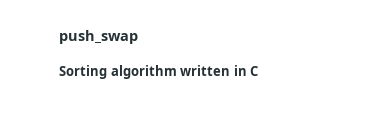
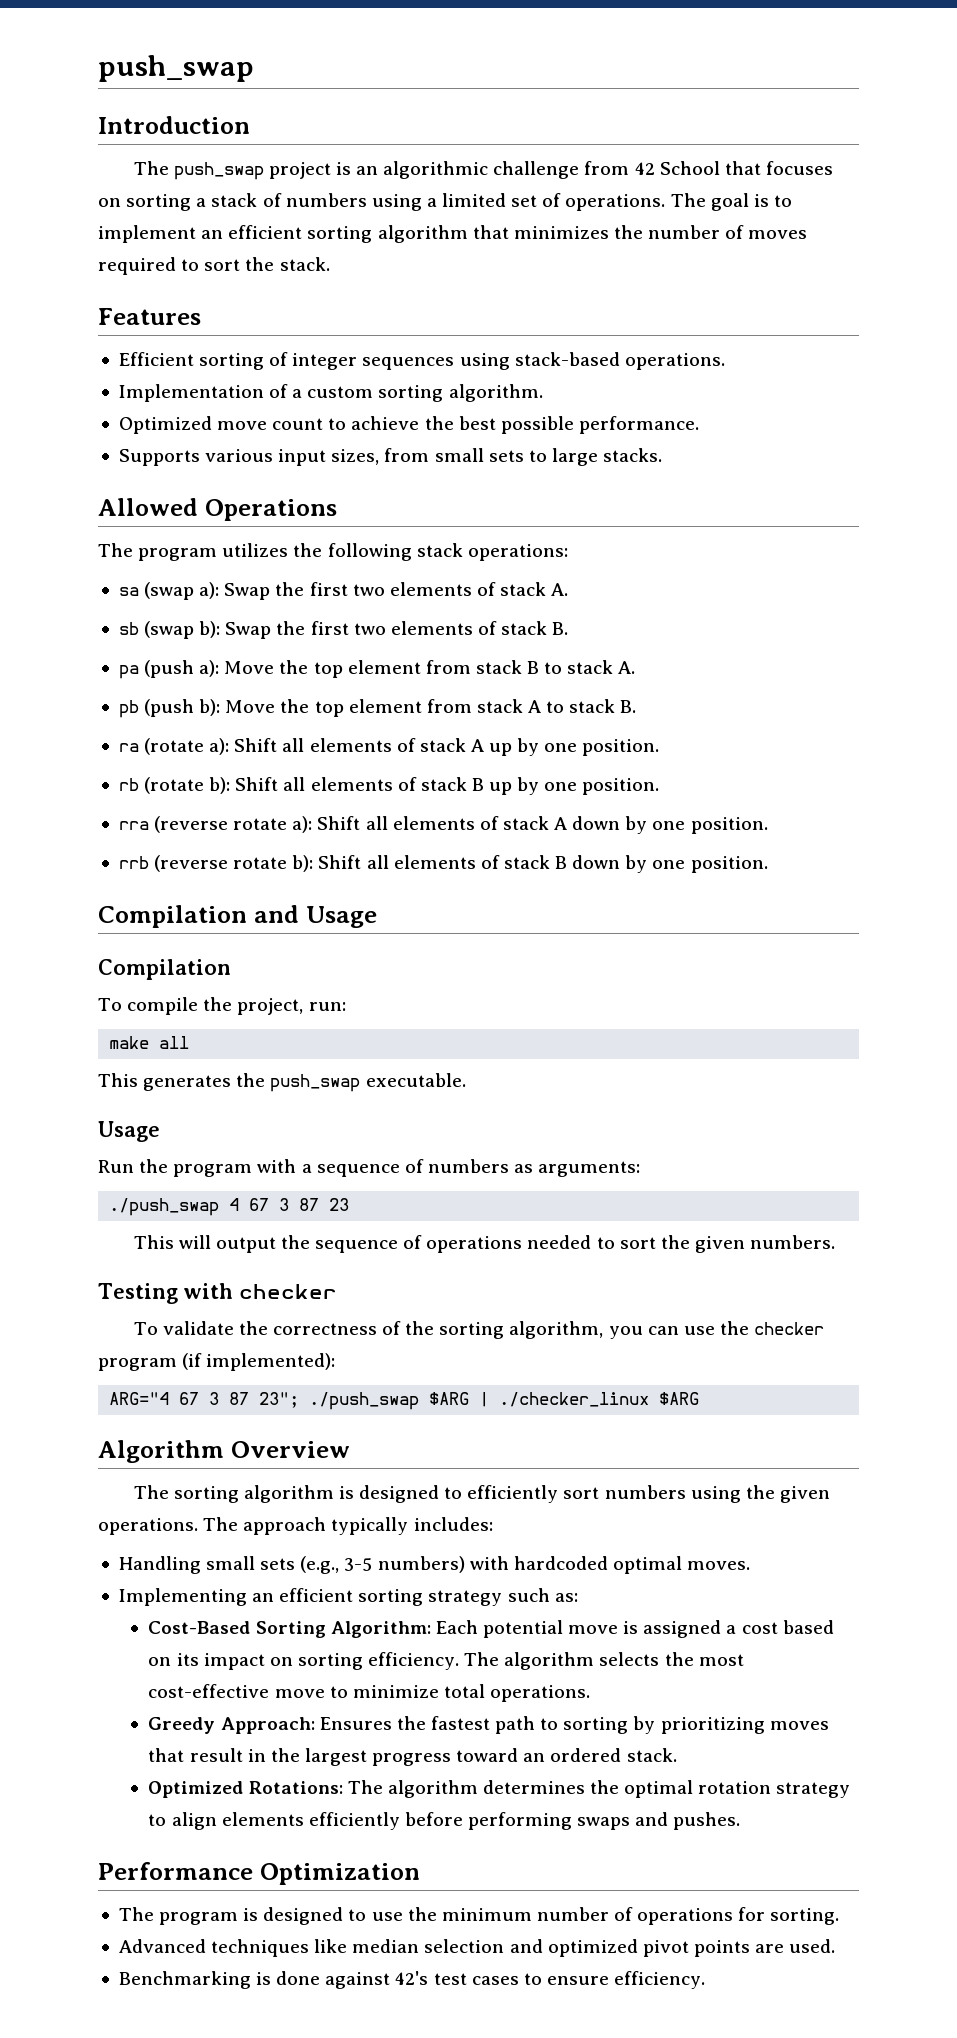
[59,65,259,79] Sorting algorithm written in C -> [98,116,250,134] [133,161,833,180] [98,193,792,211] [98,225,808,243] [98,257,330,275] [98,308,201,325] [118,352,725,370] [118,384,543,402] [118,416,699,434] [118,448,663,466] [98,498,337,521] [98,543,568,561] [118,582,569,600] [118,621,569,639] [118,660,636,679] [118,699,637,718] [118,738,660,756] [118,777,660,795] [118,816,768,834] [118,855,768,873] [98,905,377,928] [98,959,231,980] [98,997,346,1015] [109,1036,190,1049] [98,1073,466,1092] [98,1121,160,1142] [98,1159,641,1177] [109,1198,350,1216] [133,1235,836,1253] [98,1283,337,1304] [133,1321,825,1339] [98,1353,336,1371] [109,1392,700,1410] [98,1440,350,1463] [133,1485,830,1503] [98,1517,493,1535] [118,1556,751,1574] [118,1588,578,1606] [148,1620,834,1638] [148,1652,744,1670] [148,1684,591,1702] [148,1716,829,1734] [148,1748,677,1766] [148,1780,851,1798] [148,1812,741,1830] [98,1862,420,1885] [118,1907,840,1925] [118,1939,836,1957] [118,1971,706,1989] Introduction // The push_swap project is an algorithmic challenge from 42 School that focuses on sorting a stack of numbers using a limited set of operations. The goal is to implement an efficient sorting algorithm that minimizes the number of moves required to sort the stack. // Features // Efficient sorting of integer sequences using stack-based operations. // Implementation of a custom sorting algorithm. // Optimized move count to achieve the best possible performance. // Supports various input sizes, from small sets to large stacks. // Allowed Operations // The program utilizes the following stack operations: // sa (swap a): Swap the first two elements of stack A. // sb (swap b): Swap the first two elements of stack B. // pa (push a): Move the top element from stack B to stack A. // pb (push b): Move the top element from stack A to stack B. // ra (rotate a): Shift all elements of stack A up by one position. // rb (rotate b): Shift all elements of stack B up by one position. // rra (reverse rotate a): Shift all elements of stack A down by one position. // rrb (reverse rotate b): Shift all elements of stack B down by one position. // Compilation and Usage // Compilation // To compile the project, run: // make all // This generates the push_swap executable. // Usage // Run the program with a sequence of numbers as arguments: // ./push_swap 4 67 3 87 23 // This will output the sequence of operations needed to sort the given numbers. // Testing with checker // To validate the correctness of the sorting algorithm, you can use the checker program (if implemented): // ARG="4 67 3 87 23"; ./push_swap $ARG | ./checker_linux $ARG // Algorithm Overview // The sorting algorithm is designed to efficiently sort numbers using the given operations. The approach typically includes: // Handling small sets (e.g., 3-5 numbers) with hardcoded optimal moves. // Implementing an efficient sorting strategy such as: // Cost-Based Sorting Algorithm: Each potential move is assigned a cost based on its impact on sorting efficiency. The algorithm selects the most cost-effective move to minimize total operations. // Greedy Approach: Ensures the fastest path to sorting by prioritizing moves that result in the largest progress toward an ordered stack. // Optimized Rotations: The algorithm determines the optimal rotation strategy to align elements efficiently before performing swaps and pushes. // Performance Optimization // The program is designed to use the minimum number of operations for sorting. // Advanced techniques like median selection and optimized pivot points are used. // Benchmarking is done against 42's test cases to ensure efficiency.

